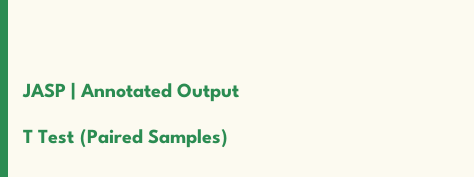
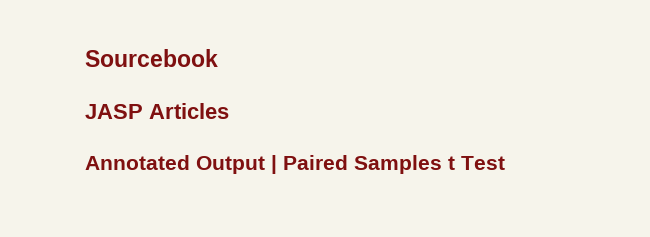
[22,82,76,100] JASP | -> [85,49,218,67] [85,103,229,119] Sourcebook // JASP Articles //
[23,129,229,148] // T Test (Paired Samples) -> [271,155,505,174] | Paired Samples t Test

